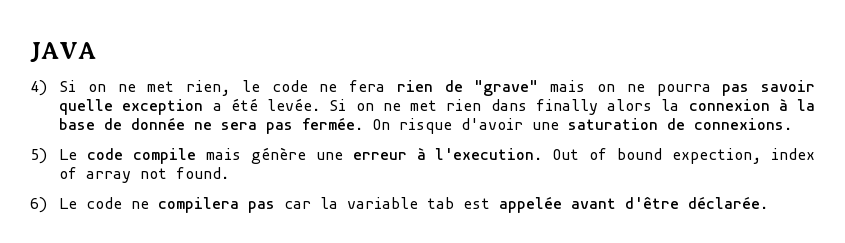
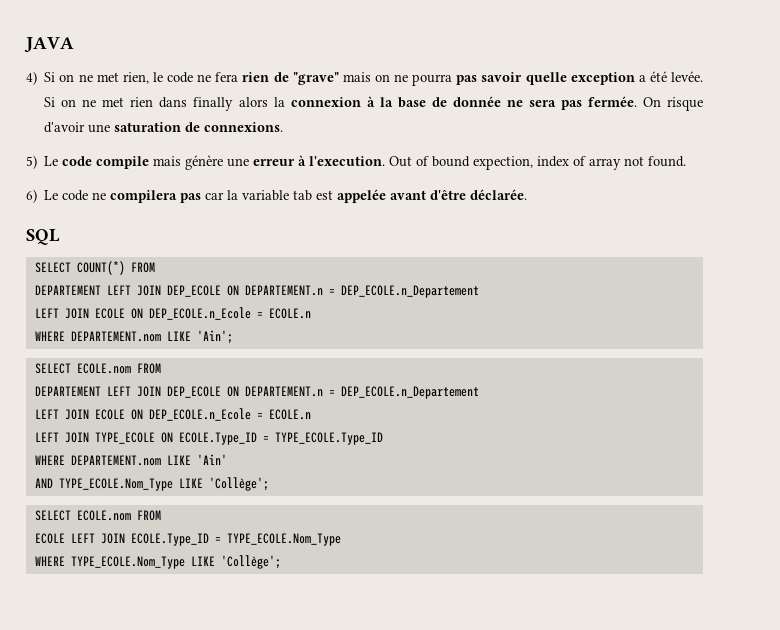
(769, 202) none -> [26,229,60,245] [34,261,155,275] [34,285,479,298] [34,307,311,320] [34,330,233,344] [34,363,161,374] [34,386,479,399] [34,408,311,421] [34,432,383,445] [34,454,227,466] [34,477,269,491] [34,510,161,521] [34,533,341,546] [34,555,281,569] // SQL // SELECT COUNT(*) FROM // DEPARTEMENT LEFT JOIN DEP_ECOLE ON DEPARTEMENT.n = DEP_ECOLE.n_Departement // LEFT JOIN ECOLE ON DEP_ECOLE.n_Ecole = ECOLE.n // WHERE DEPARTEMENT.nom LIKE 'Ain'; // SELECT ECOLE.nom FROM // DEPARTEMENT LEFT JOIN DEP_ECOLE ON DEPARTEMENT.n = DEP_ECOLE.n_Departement // LEFT JOIN ECOLE ON DEP_ECOLE.n_Ecole = ECOLE.n // LEFT JOIN TYPE_ECOLE ON ECOLE.Type_ID = TYPE_ECOLE.Type_ID // WHERE DEPARTEMENT.nom LIKE 'Ain' // AND TYPE_ECOLE.Nom_Type LIKE 'Collège'; // SELECT ECOLE.nom FROM // ECOLE LEFT JOIN ECOLE.Type_ID = TYPE_ECOLE.Nom_Type // WHERE TYPE_ECOLE.Nom_Type LIKE 'Collège';

